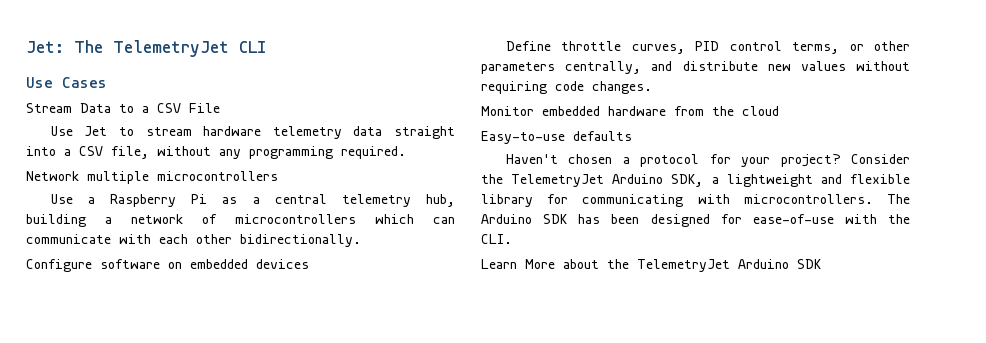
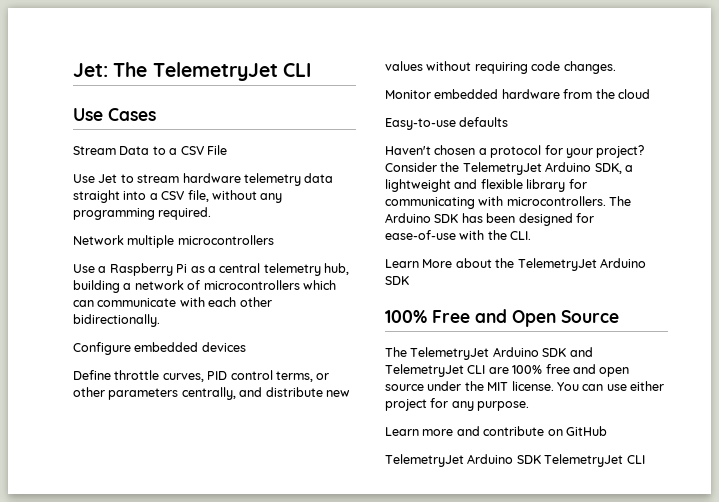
[100,259,182,269] software on -> (131, 348) none
(821, 264) none -> [385,309,619,327] [385,347,593,360] [385,364,630,377] [385,381,664,391] [385,398,530,411] [385,426,607,436] [385,454,645,467] // 100% Free and Open Source // The TelemetryJet Arduino SDK and TelemetryJet CLI are 100% free and open source under the MIT license. You can use either project for any purpose. // Learn more and contribute on GitHub // TelemetryJet Arduino SDK TelemetryJet CLI

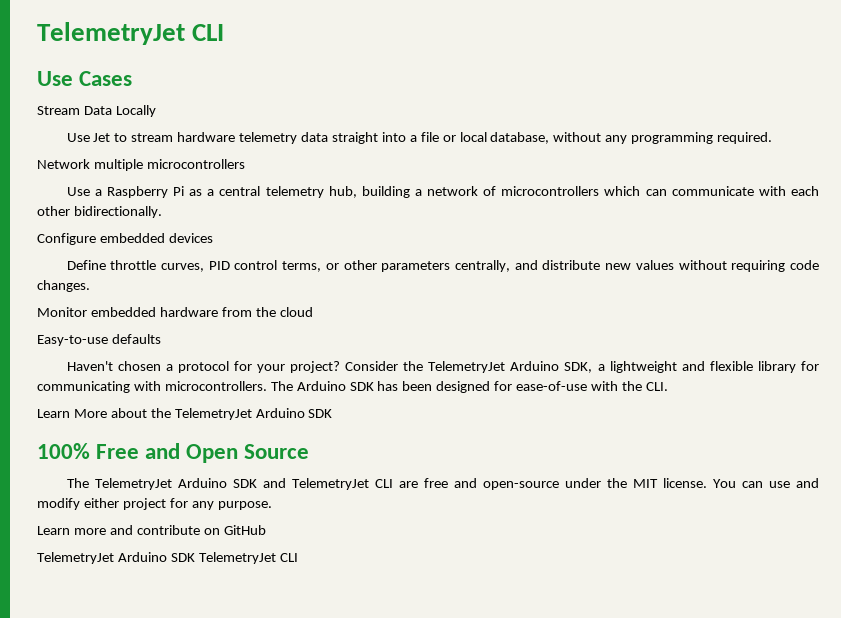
[73,62,148,77] Jet: The -> (37, 33) none
[152,145,227,155] to a CSV File -> [115,105,156,117] Locally
[161,190,209,202] CSV file, -> [420,132,550,144] file or local database,
[512,365,543,374] 100% -> (418, 484) none
[599,367,630,377] [385,384,424,391] open source -> [482,481,559,490] open-source
(627, 387) none -> [795,478,819,488] [37,498,80,510] and modify

